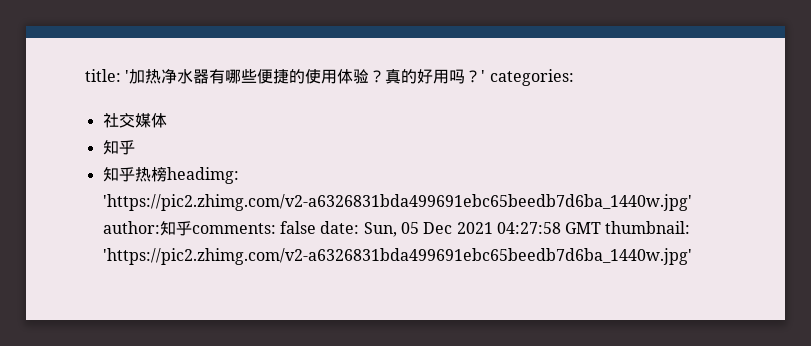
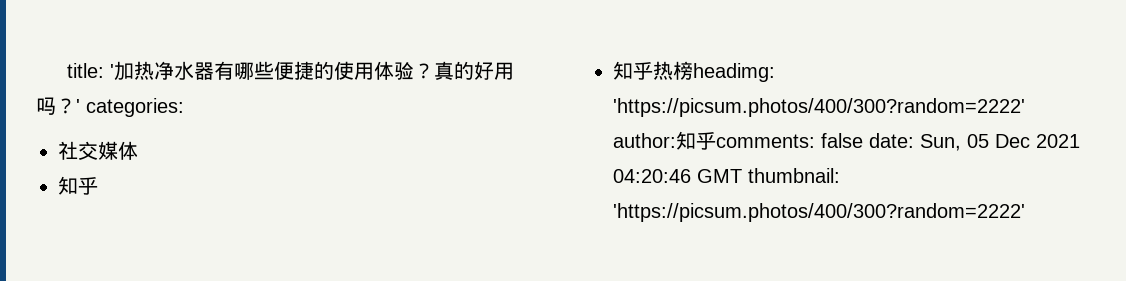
[102,194,692,211] 'https://pic2.zhimg.com/v2-a6326831bda499691ebc65beedb7d6ba_1440w.jpg' -> [613,98,1025,117] 'https://picsum.photos/400/300?random=2222'
[496,222,561,234] 04:27:58 -> [613,169,691,183] 04:20:46
[102,248,692,265] 'https://pic2.zhimg.com/v2-a6326831bda499691ebc65beedb7d6ba_1440w.jpg' -> [613,203,1025,222] 'https://picsum.photos/400/300?random=2222'

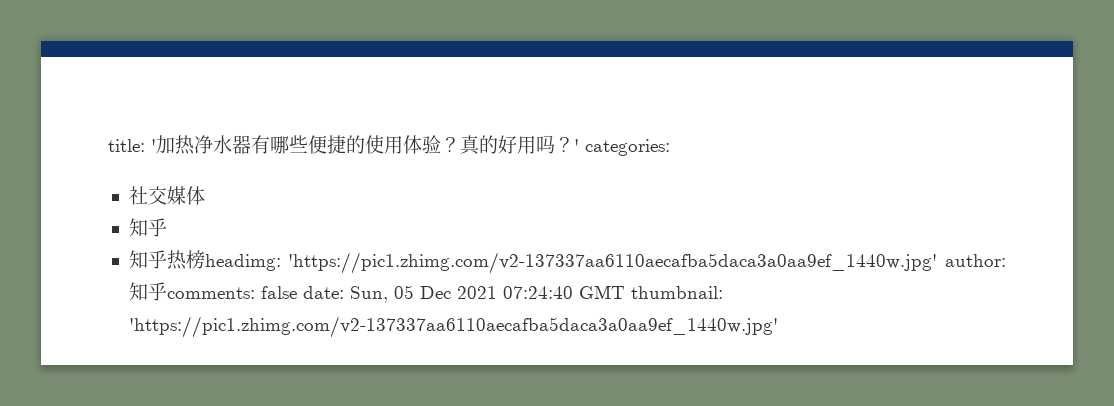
[613,98,1025,117] 'https://picsum.photos/400/300?random=2222' -> [288,252,938,274] 'https://pic1.zhimg.com/v2-137337aa6110aecafba5daca3a0aa9ef_1440w.jpg'
[613,169,691,183] 04:20:46 -> [502,286,573,299] 07:24:40
[613,203,1025,222] 'https://picsum.photos/400/300?random=2222' -> [128,316,778,338] 'https://pic1.zhimg.com/v2-137337aa6110aecafba5daca3a0aa9ef_1440w.jpg'

